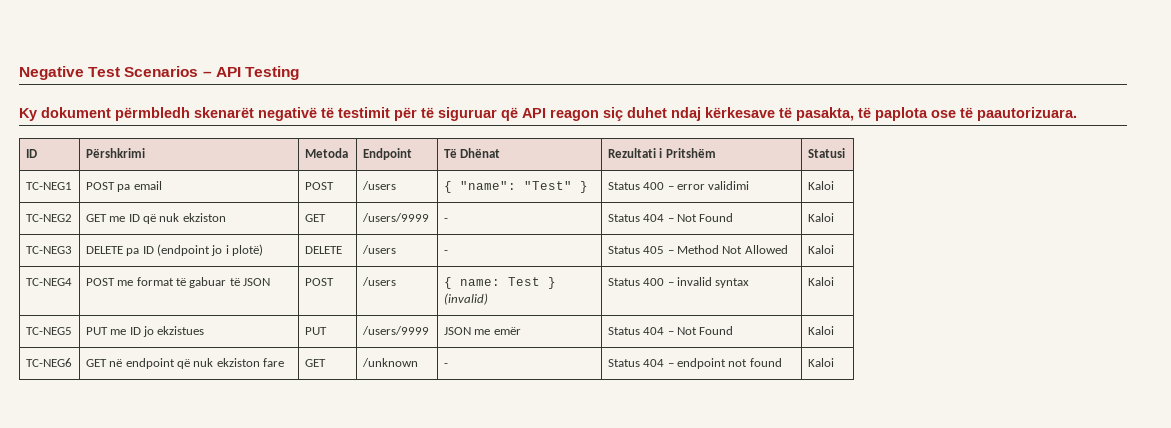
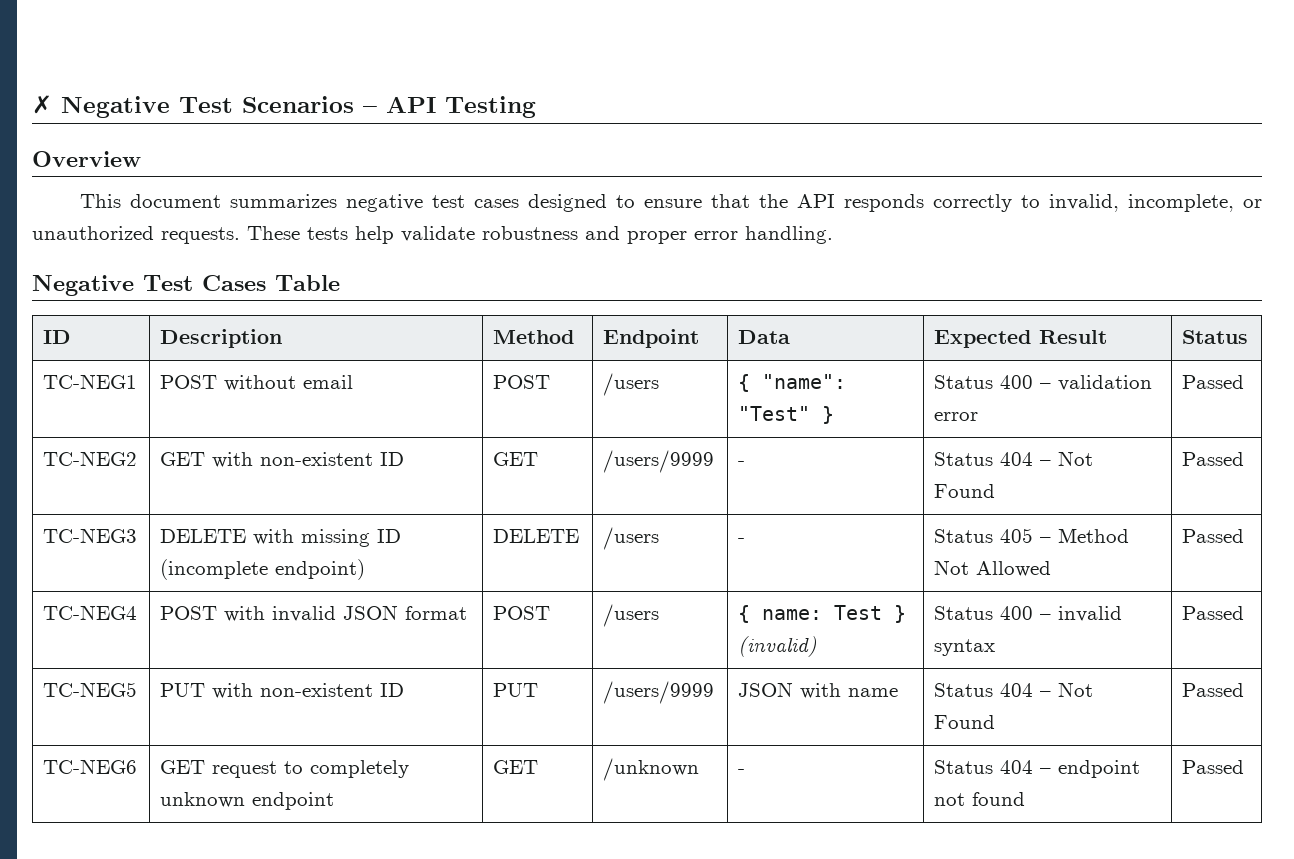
(19, 73) none -> [32,95,52,114] ✗
[19,107,1077,121] [25,149,37,158] [85,148,145,158] [304,148,348,158] Ky dokument përmbledh skenarët negativë të testimit për të siguruar që API reagon siç duhet ndaj kërkesave të pasakta, të paplota ose të paautorizuara. // ID | Përshkrimi | Metoda -> [32,151,141,167] [79,194,1262,212] [32,226,833,244] [32,275,340,296] [43,330,72,344] [160,329,283,348] [493,330,575,344] Overview // This document summarizes negative test cases designed to ensure that the API responds correctly to invalid, incomplete, or unauthorized requests. These tests help validate robustness and proper error handling. // Negative Test Cases Table // ID | Description | Method
[443,148,501,158] [607,148,716,158] [807,148,845,158] Të Dhënat | Rezultati i Pritshëm | Statusi -> [738,330,791,344] [934,330,1108,348] [1182,330,1249,344] Data | Expected Result | Status
[117,184,131,192] pa -> [224,375,297,391] without
[677,181,750,190] [807,181,834,190] error validimi | Kaloi -> [1058,375,1153,391] [934,412,979,421] [1182,375,1245,389] validation error | Passed
[109,213,226,224] me ID që nuk ekziston -> [212,452,405,468] with non-existent ID
[807,213,834,222] Kaloi -> [1182,452,1245,466] Passed
[126,244,264,256] pa ID (endpoint jo i plotë) -> [253,529,402,547] [160,559,366,580] with missing ID (incomplete endpoint)
[807,245,834,254] Kaloi -> [1182,529,1245,543] Passed
[117,277,271,288] me format të gabuar të JSON -> [224,605,468,622] with invalid JSON format
[807,277,834,286] Kaloi -> [1182,606,1245,620] Passed
[110,326,205,337] me ID jo ekzistues -> [212,683,405,699] with non-existent ID
[474,327,521,335] [607,326,734,335] [807,326,834,335] me emër | Status 404 – Not Found | Kaloi -> [800,683,899,699] [934,682,1094,697] [934,715,996,729] [1182,683,1245,697] with name | Status 404 – Not Found | Passed
[109,358,285,369] në endpoint që nuk ekziston fare -> [212,760,410,778] [160,792,335,810] request to completely unknown endpoint
[807,358,834,367] Kaloi -> [1182,760,1245,774] Passed

